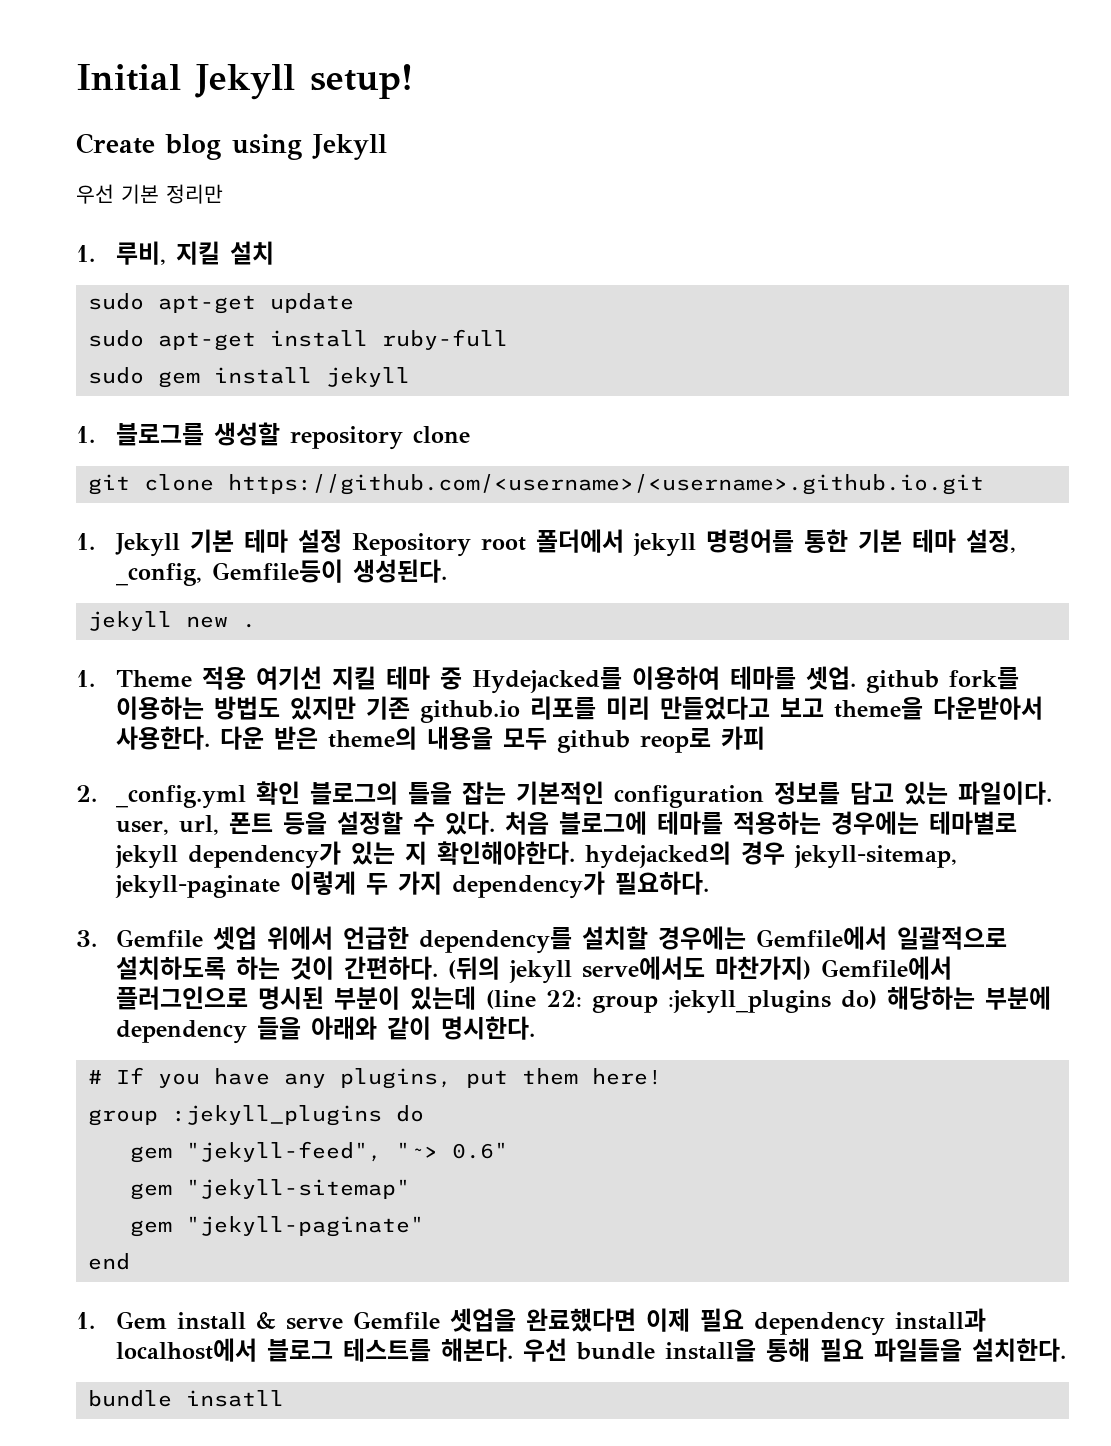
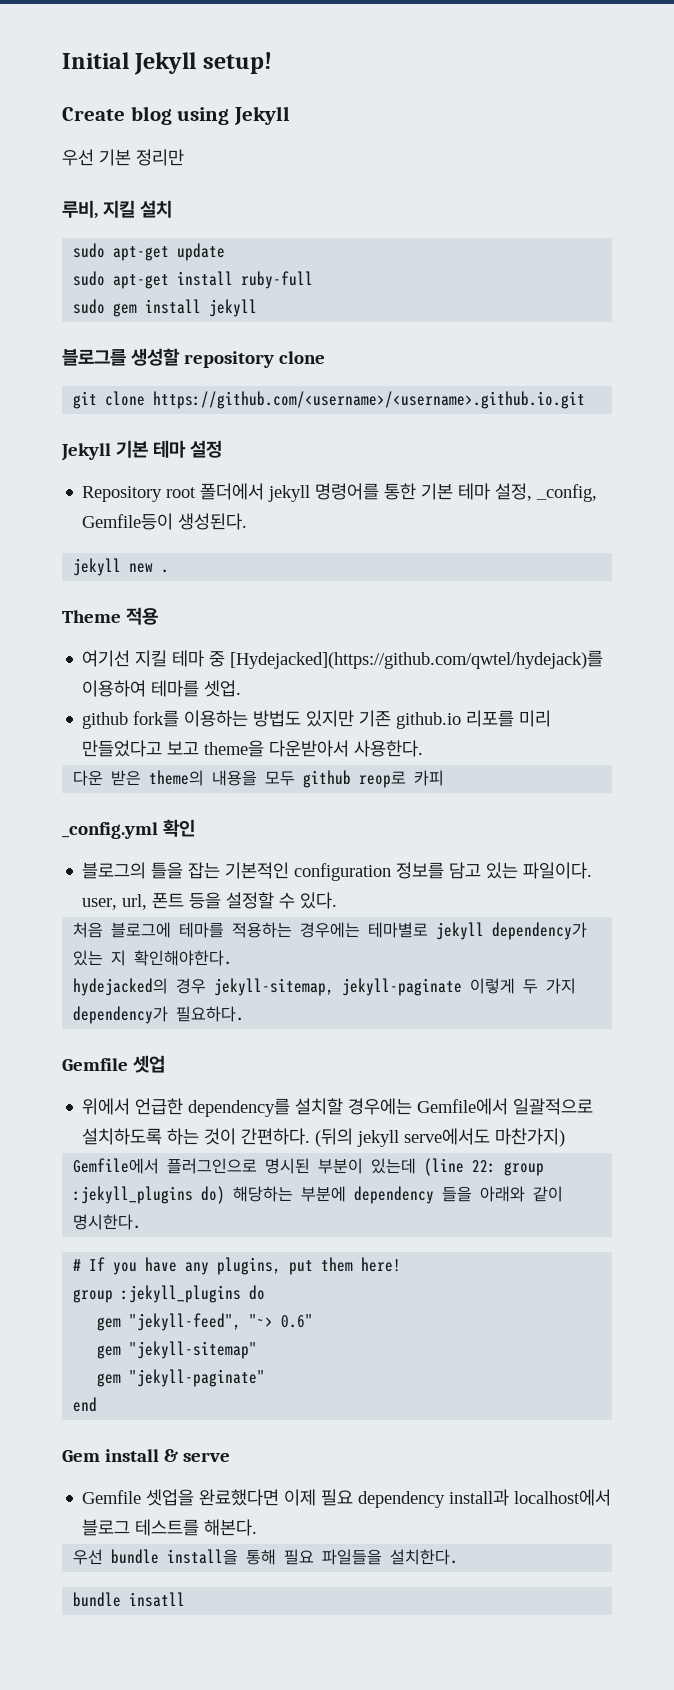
[76,245,95,262] 1. -> (184, 157) none
[76,426,95,443] 1. -> (258, 308) none
[76,533,95,550] 1. -> (586, 400) none
(343, 541) none -> (223, 449) //
[76,670,95,687] 1. -> (170, 571) none
(247, 678) none -> (159, 616) //
[472,667,623,694] Hydejacked를 -> [230,650,604,669] [Hydejacked](https://github.com/qwtel/hydejack)를
(857, 678) none -> (242, 688) //
(211, 738) none -> (424, 748) //
[76,785,97,802] 2. -> (445, 778) none
(301, 793) none -> (196, 828) //
(496, 823) none -> (338, 900) //
(576, 853) none -> (233, 958) //
[76,930,97,947] 3. -> (245, 1014) none
(258, 938) none -> (166, 1064) //
(812, 968) none -> (566, 1137) //
[76,1312,95,1329] 1. -> (98, 1404) none
(344, 1323) none -> (231, 1457) //
(514, 1350) none -> (258, 1527) //

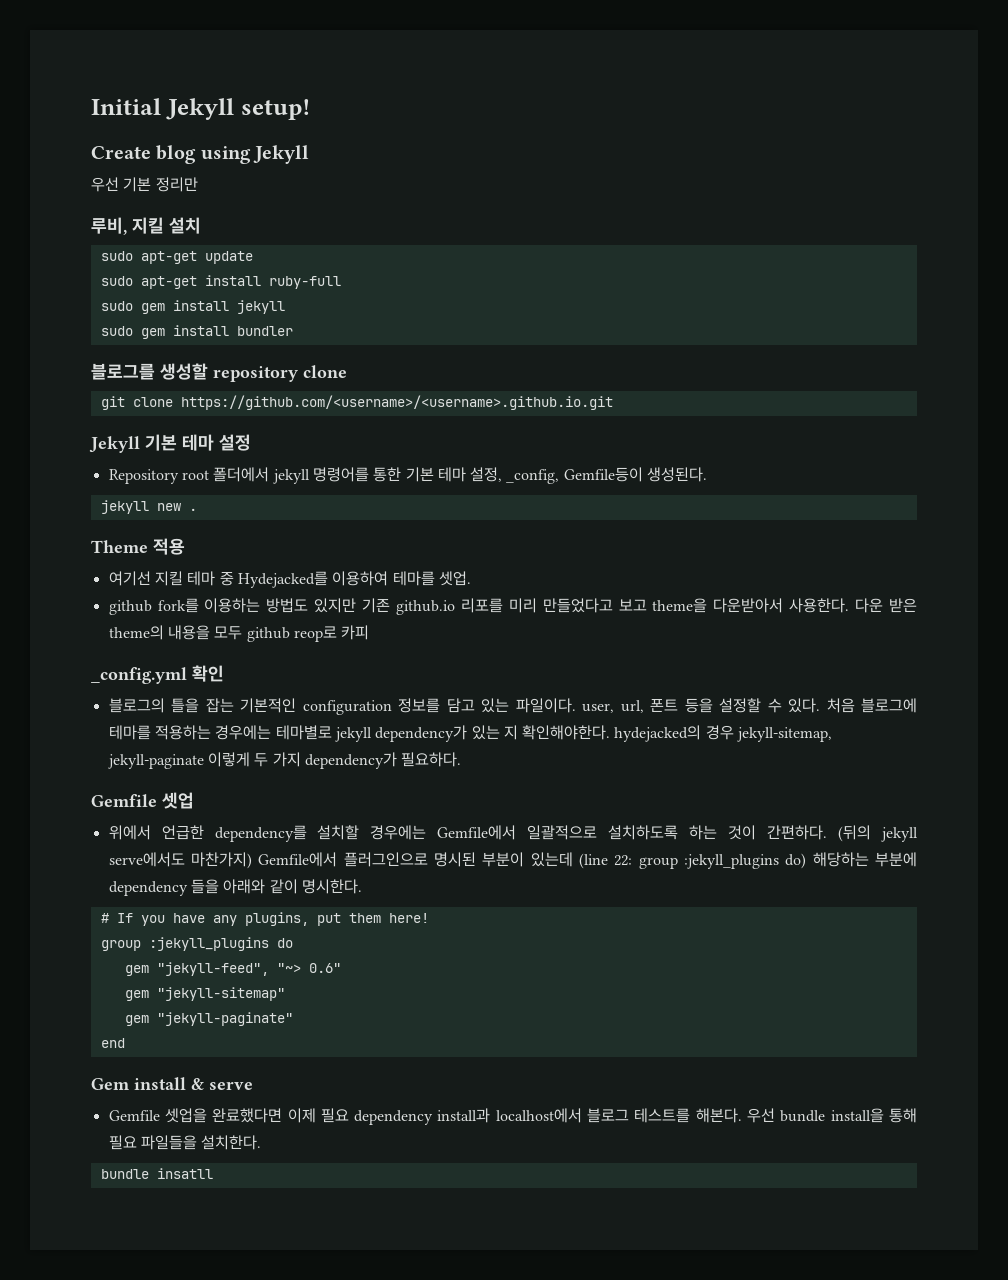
(258, 308) none -> [100,325,293,339] // sudo gem install bundler
[230,650,604,669] [Hydejacked](https://github.com/qwtel/hydejack)를 -> [237,571,328,588] Hydejacked를
(424, 748) // -> (850, 605) none
(338, 900) // -> (821, 705) none
(233, 958) // -> (611, 732) none
(566, 1137) // -> (252, 860) none
(258, 1527) // -> (742, 1115) none

